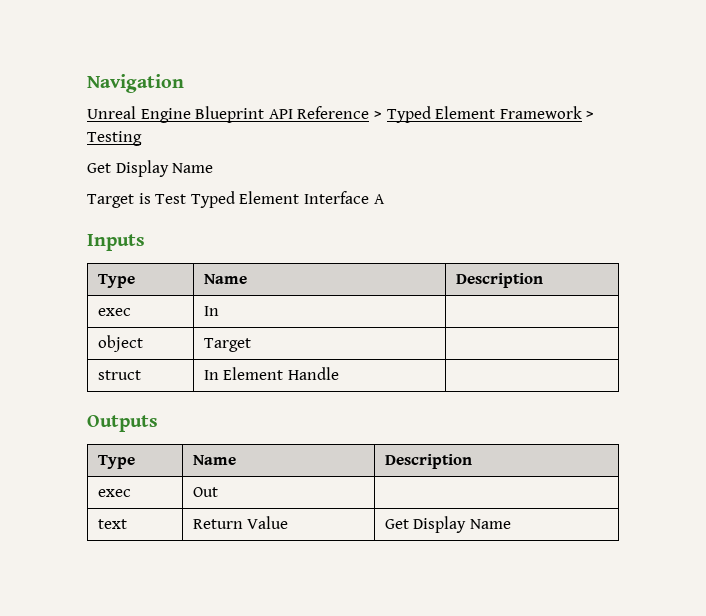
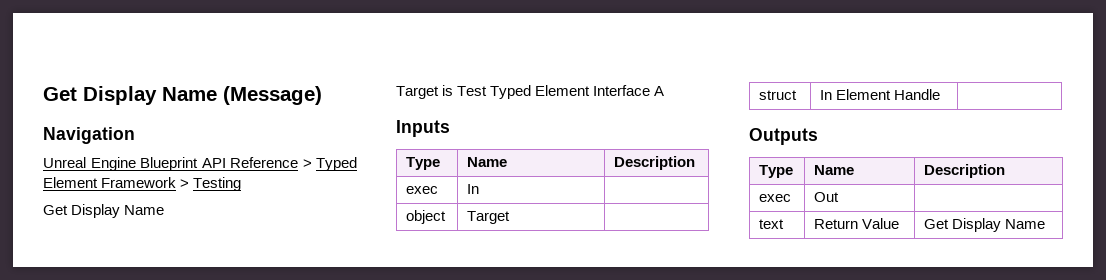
(87, 83) none -> [43,86,322,105] Get Display Name (Message) //

